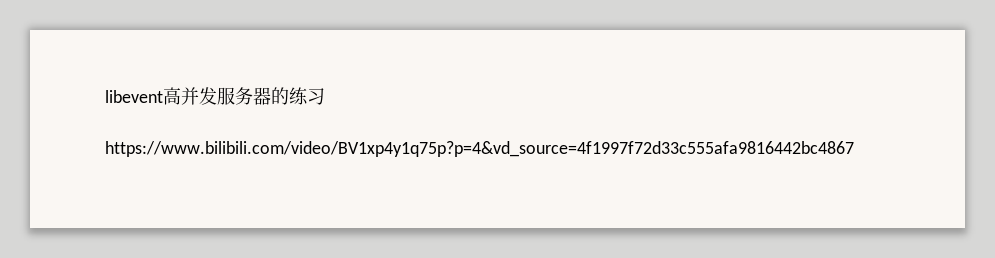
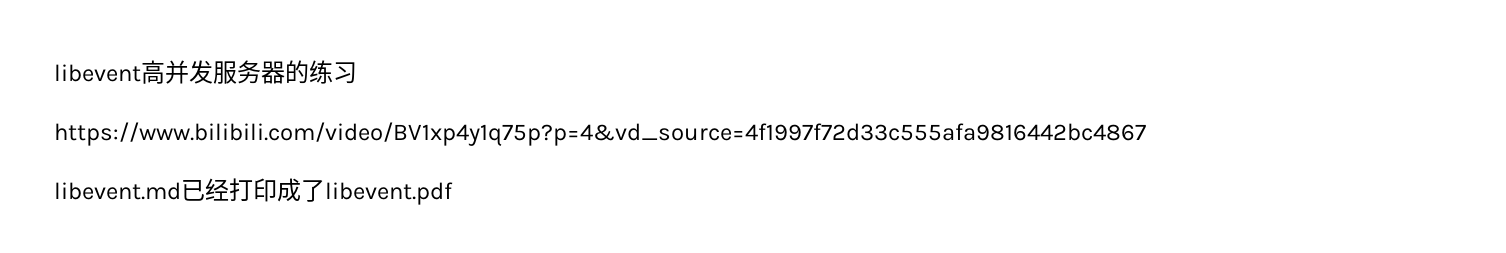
(854, 149) none -> [54,178,453,205] // libevent.md已经打印成了libevent.pdf

